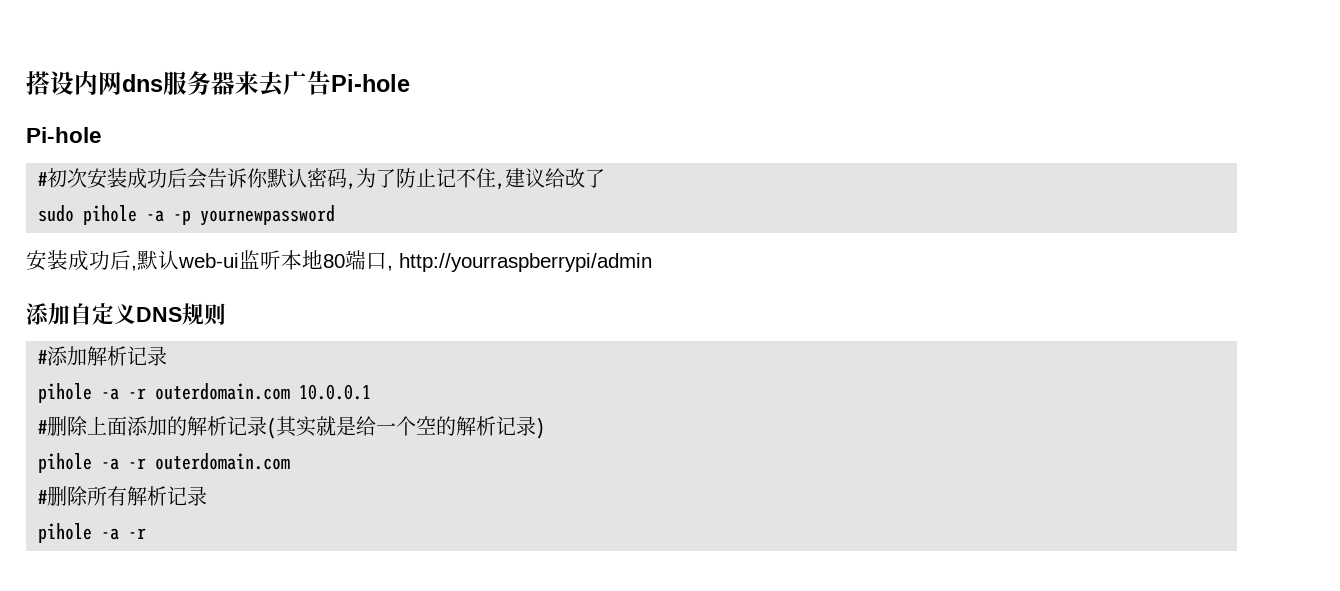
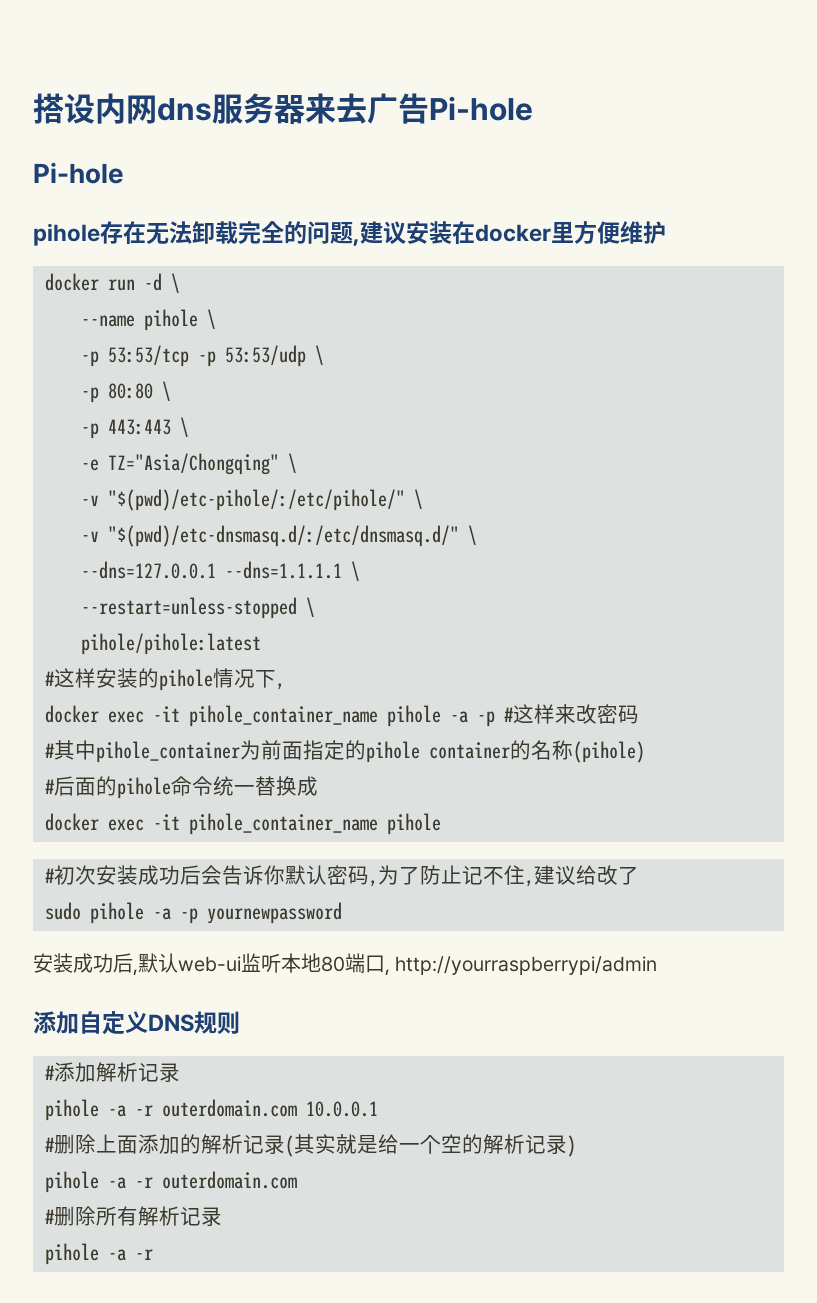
(102, 135) none -> [33,221,666,246] [45,273,180,293] [81,309,216,331] [81,345,324,367] [81,381,171,403] [81,417,189,439] [81,453,297,475] [81,489,423,511] [81,525,477,547] [81,561,360,581] [81,597,315,619] [81,633,261,655] [45,668,285,691] [45,704,639,727] [45,740,645,763] [45,776,318,799] [45,813,441,835] // pihole存在无法卸载完全的问题,建议安装在docker里方便维护 // docker run -d \ // --name pihole \ // -p 53:53/tcp -p 53:53/udp \ // -p 80:80 \ // -p 443:443 \ // -e TZ="Asia/Chongqing" \ // -v "$(pwd)/etc-pihole/:/etc/pihole/" \ // -v "$(pwd)/etc-dnsmasq.d/:/etc/dnsmasq.d/" \ // --dns=127.0.0.1 --dns=1.1.1.1 \ // --restart=unless-stopped \ // pihole/pihole:latest // #这样安装的pihole情况下, // docker exec -it pihole_container_name pihole -a -p #这样来改密码 // #其中pihole_container为前面指定的pihole container的名称(pihole) // #后面的pihole命令统一替换成 // docker exec -it pihole_container_name pihole

